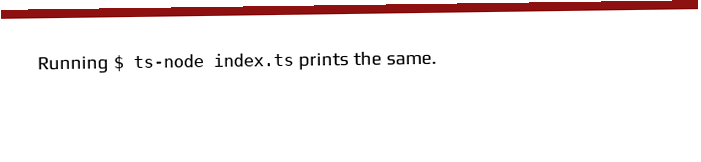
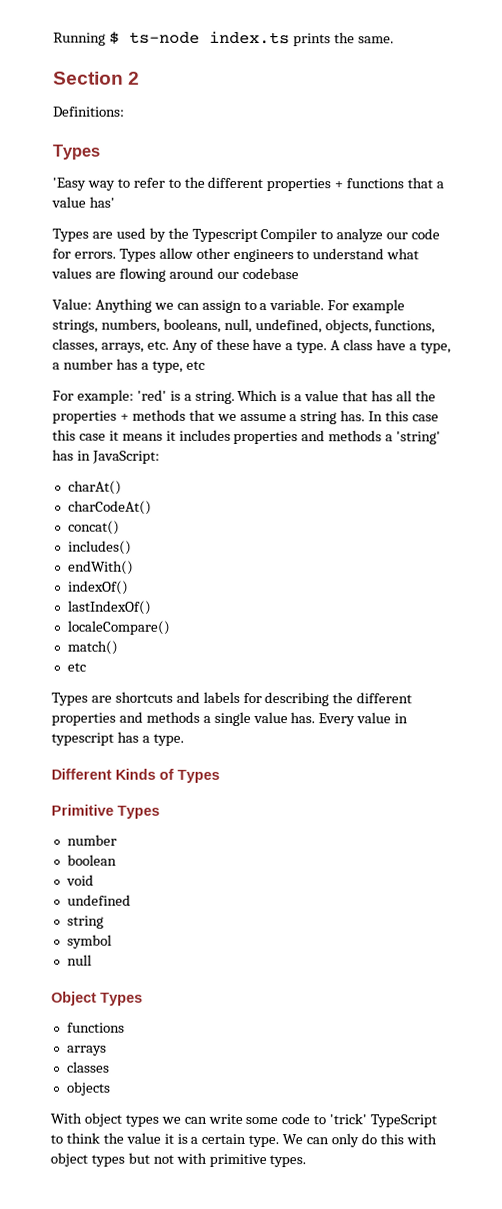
(437, 59) none -> [53,71,141,85] [53,106,125,117] [52,144,100,160] [52,176,445,192] [51,196,115,208] [52,227,441,243] [52,247,420,263] [51,267,299,282] [52,298,406,314] [52,318,436,334] [52,338,451,354] [52,358,205,373] [52,389,436,404] [52,409,440,425] [52,429,442,445] [52,449,160,464] [67,480,122,495] [67,500,152,515] [67,520,120,535] [67,540,132,555] [67,560,134,575] [67,580,129,595] [66,600,152,615] [66,620,170,635] [66,640,118,655] [66,662,86,672] [51,691,413,707] [51,711,409,727] [51,731,184,746] [51,768,220,783] [51,804,160,819] [66,834,117,846] [66,854,117,866] [65,874,94,886] [66,894,131,906] [66,915,104,929] [66,934,112,949] [66,954,92,966] [51,991,143,1006] [66,1022,125,1033] [66,1045,107,1056] [66,1061,110,1073] [65,1081,111,1096] [50,1112,438,1128] [50,1132,437,1148] [50,1152,307,1168] // Section 2 // Definitions: // Types // 'Easy way to refer to the different properties + functions that a value has' // Types are used by the Typescript Compiler to analyze our code for errors. Types allow other engineers to understand what values are flowing around our codebase // Value: Anything we can assign to a variable. For example strings, numbers, booleans, null, undefined, objects, functions, classes, arrays, etc. Any of these have a type. A class have a type, a number has a type, etc // For example: 'red' is a string. Which is a value that has all the properties + methods that we assume a string has. In this case this case it means it includes properties and methods a 'string' has in JavaScript: // charAt() // charCodeAt() // concat() // includes() // endWith() // indexOf() // lastIndexOf() // localeCompare() // match() // etc // Types are shortcuts and labels for describing the different properties and methods a single value has. Every value in typescript has a type. // Different Kinds of Types // Primitive Types // number // boolean // void // undefined // string // symbol // null // Object Types // functions // arrays // classes // objects // With object types we can write some code to 'trick' TypeScript to think the value it is a certain type. We can only do this with object types but not with primitive types.

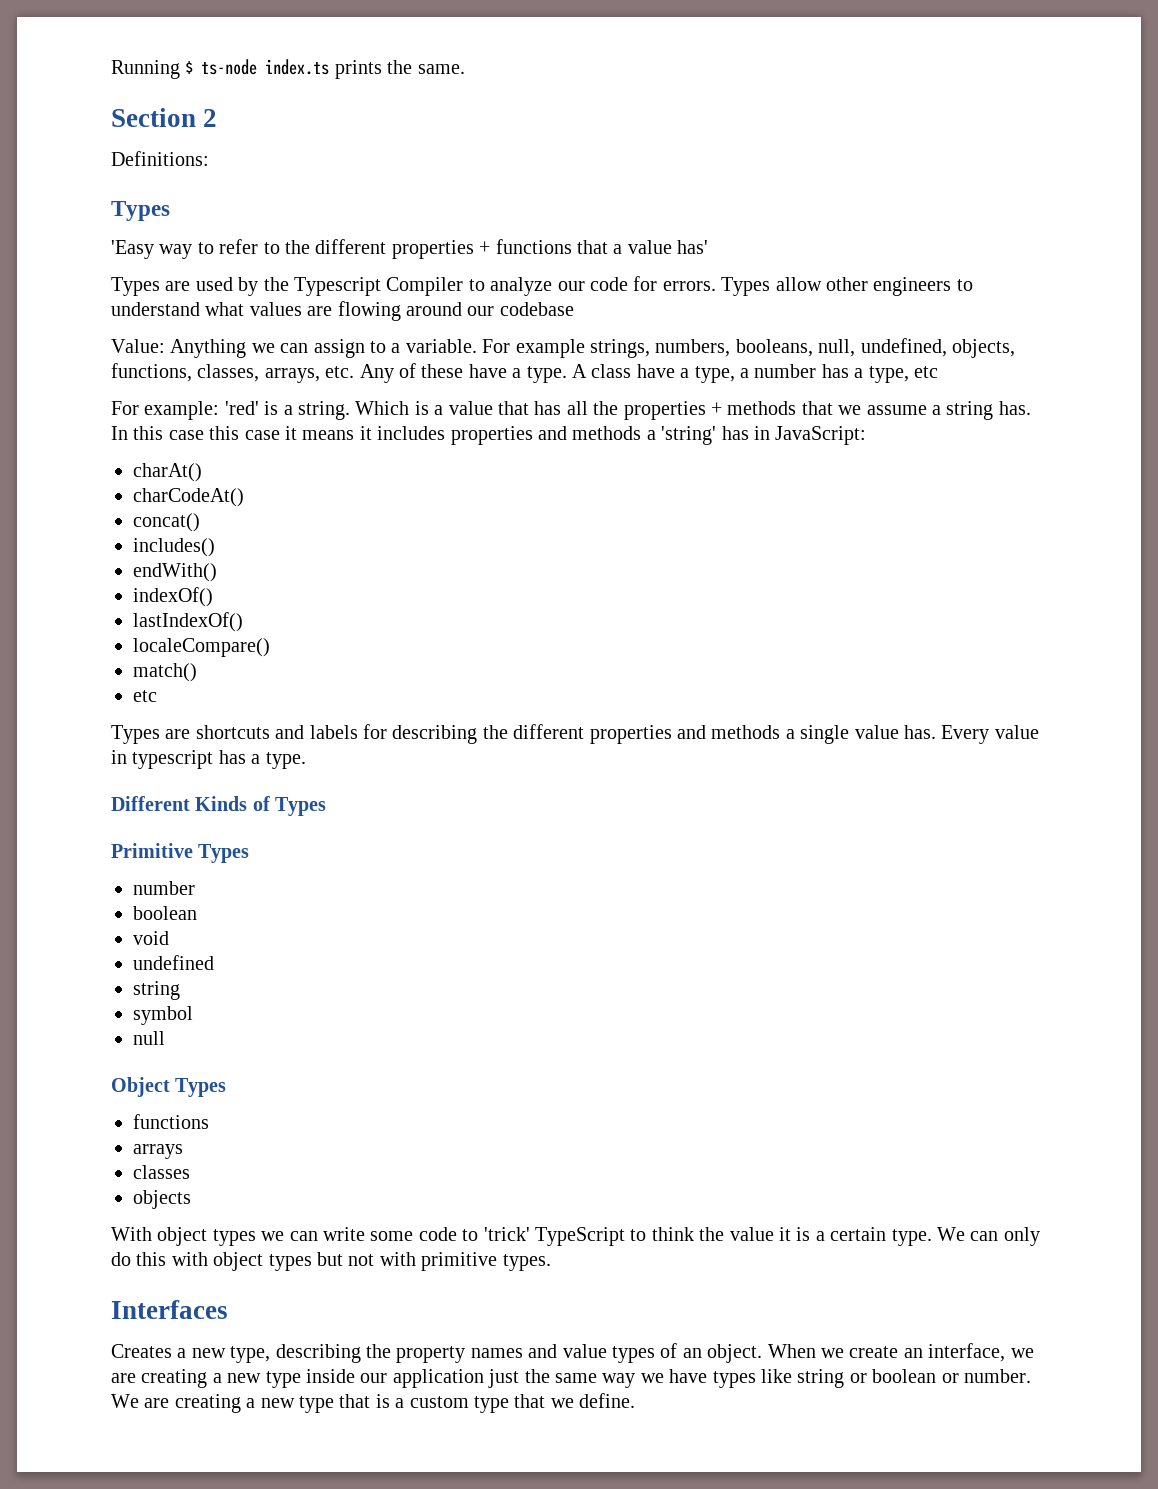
(307, 1161) none -> [111,1300,228,1319] [111,1343,1034,1363] [111,1369,1031,1388] [111,1393,636,1413] // Interfaces // Creates a new type, describing the property names and value types of an object. When we create an interface, we are creating a new type inside our application just the same way we have types like string or boolean or number. We are creating a new type that is a custom type that we define.

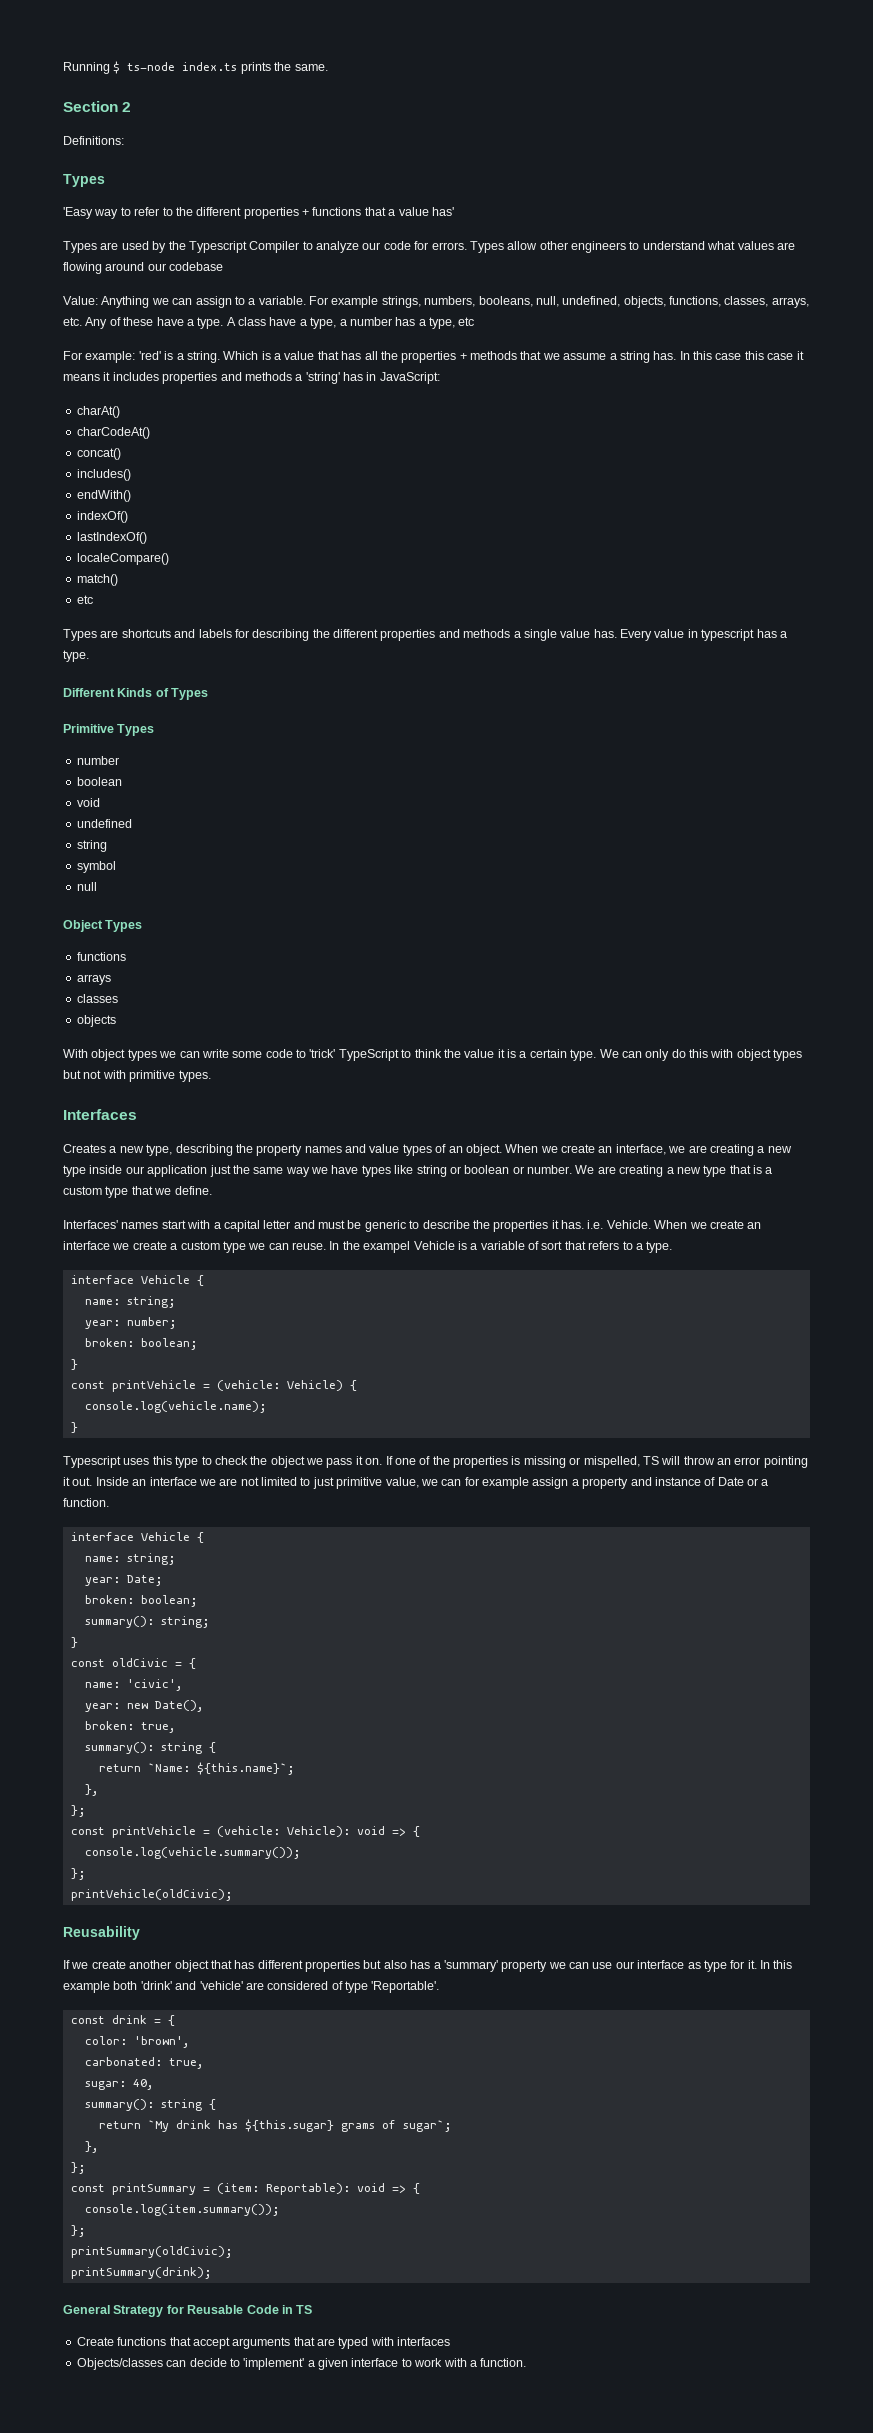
(636, 1400) none -> [63,1220,762,1232] [63,1241,673,1253] [70,1275,204,1286] [84,1296,176,1308] [84,1317,177,1329] [84,1338,198,1350] [70,1359,78,1370] [70,1380,357,1392] [84,1401,267,1413] [70,1422,78,1433] [63,1456,808,1468] [63,1477,769,1489] [63,1498,109,1507] [70,1532,204,1543] [84,1553,176,1565] [84,1575,163,1586] [84,1595,198,1607] [84,1616,210,1628] [70,1637,78,1648] [70,1658,196,1669] [84,1679,183,1691] [84,1700,204,1712] [84,1721,176,1733] [84,1742,216,1754] [98,1762,295,1775] [84,1784,99,1796] [70,1805,86,1817] [70,1826,420,1838] [84,1847,301,1859] [70,1868,86,1880] [70,1889,233,1901] [63,1926,140,1940] [63,1960,793,1972] [63,1981,440,1993] [70,2015,175,2026] [84,2036,190,2048] [84,2057,204,2069] [84,2079,154,2090] [84,2099,216,2111] [98,2119,452,2132] [84,2141,99,2153] [70,2162,86,2174] [70,2183,420,2195] [84,2204,280,2216] [70,2225,86,2237] [70,2246,233,2258] [70,2267,212,2279] [63,2305,313,2317] [76,2337,451,2349] [76,2358,527,2370] // Interfaces' names start with a capital letter and must be generic to describe the properties it has. i.e. Vehicle. When we create an interface we create a custom type we can reuse. In the exampel Vehicle is a variable of sort that refers to a type. // interface Vehicle { // name: string; // year: number; // broken: boolean; // } // const printVehicle = (vehicle: Vehicle) { // console.log(vehicle.name); // } // Typescript uses this type to check the object we pass it on. If one of the properties is missing or mispelled, TS will throw an error pointing it out. Inside an interface we are not limited to just primitive value, we can for example assign a property and instance of Date or a function. // interface Vehicle { // name: string; // year: Date; // broken: boolean; // summary(): string; // } // const oldCivic = { // name: 'civic', // year: new Date(), // broken: true, // summary(): string { // return `Name: ${this.name}`; // }, // }; // const printVehicle = (vehicle: Vehicle): void => { // console.log(vehicle.summary()); // }; // printVehicle(oldCivic); // Reusability // If we create another object that has different properties but also has a 'summary' property we can use our interface as type for it. In this example both 'drink' and 'vehicle' are considered of type 'Reportable'. // const drink = { // color: 'brown', // carbonated: true, // sugar: 40, // summary(): string { // return `My drink has ${this.sugar} grams of sugar`; // }, // }; // const printSummary = (item: Reportable): void => { // console.log(item.summary()); // }; // printSummary(oldCivic); // printSummary(drink); // General Strategy for Reusable Code in TS // Create functions that accept arguments that are typed with interfaces // Objects/classes can decide to 'implement' a given interface to work with a function.

